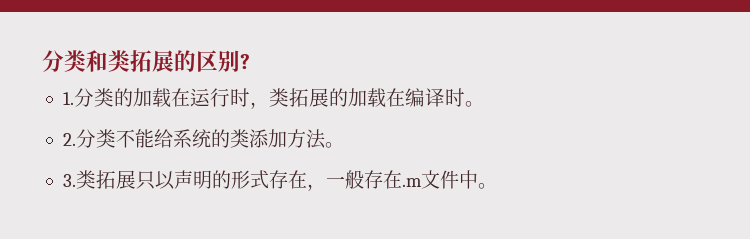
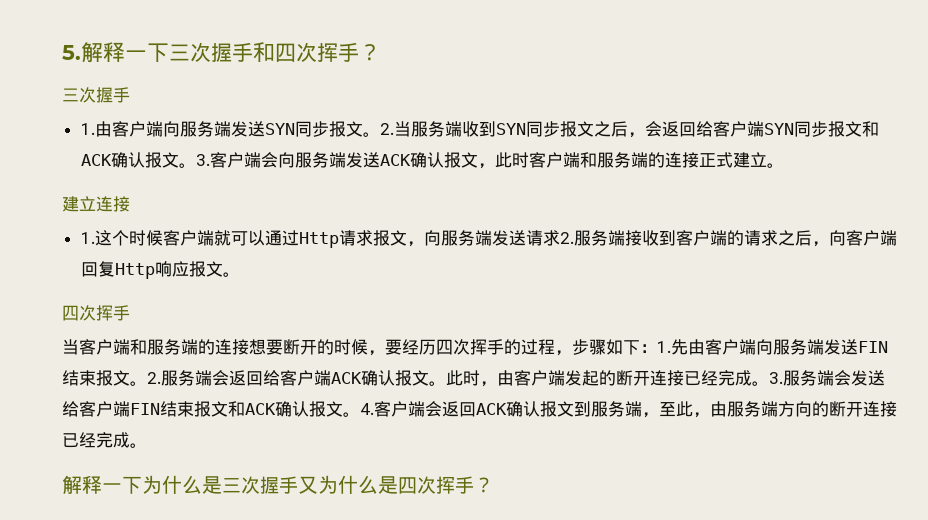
[42,50,250,72] [62,88,484,109] [62,129,344,149] [62,170,497,191] 分类和类拓展的区别? // 1.分类的加载在运行时，类拓展的加载在编译时。 // 2.分类不能给系统的类添加方法。 // 3.类拓展只以声明的形式存在，一般存在.m文件中。 -> [62,42,381,63] [62,87,130,103] [80,121,879,138] [80,152,784,169] [62,196,130,212] [80,230,897,248] [80,261,240,279] [62,305,130,321] [62,339,888,356] [62,370,885,387] [62,401,897,418] [62,432,147,448] [62,475,494,494] 5.解释一下三次握手和四次挥手？ // 三次握手 // 1.由客户端向服务端发送SYN同步报文。2.当服务端收到SYN同步报文之后，会返回给客户端SYN同步报文和ACK确认报文。3.客户端会向服务端发送ACK确认报文，此时客户端和服务端的连接正式建立。 // 建立连接 // 1.这个时候客户端就可以通过Http请求报文，向服务端发送请求2.服务端接收到客户端的请求之后，向客户端回复Http响应报文。 // 四次挥手 // 当客户端和服务端的连接想要断开的时候，要经历四次挥手的过程，步骤如下：1.先由客户端向服务端发送FIN结束报文。2.服务端会返回给客户端ACK确认报文。此时，由客户端发起的断开连接已经完成。3.服务端会发送给客户端FIN结束报文和ACK确认报文。4.客户端会返回ACK确认报文到服务端，至此，由服务端方向的断开连接已经完成。 // 解释一下为什么是三次握手又为什么是四次挥手？

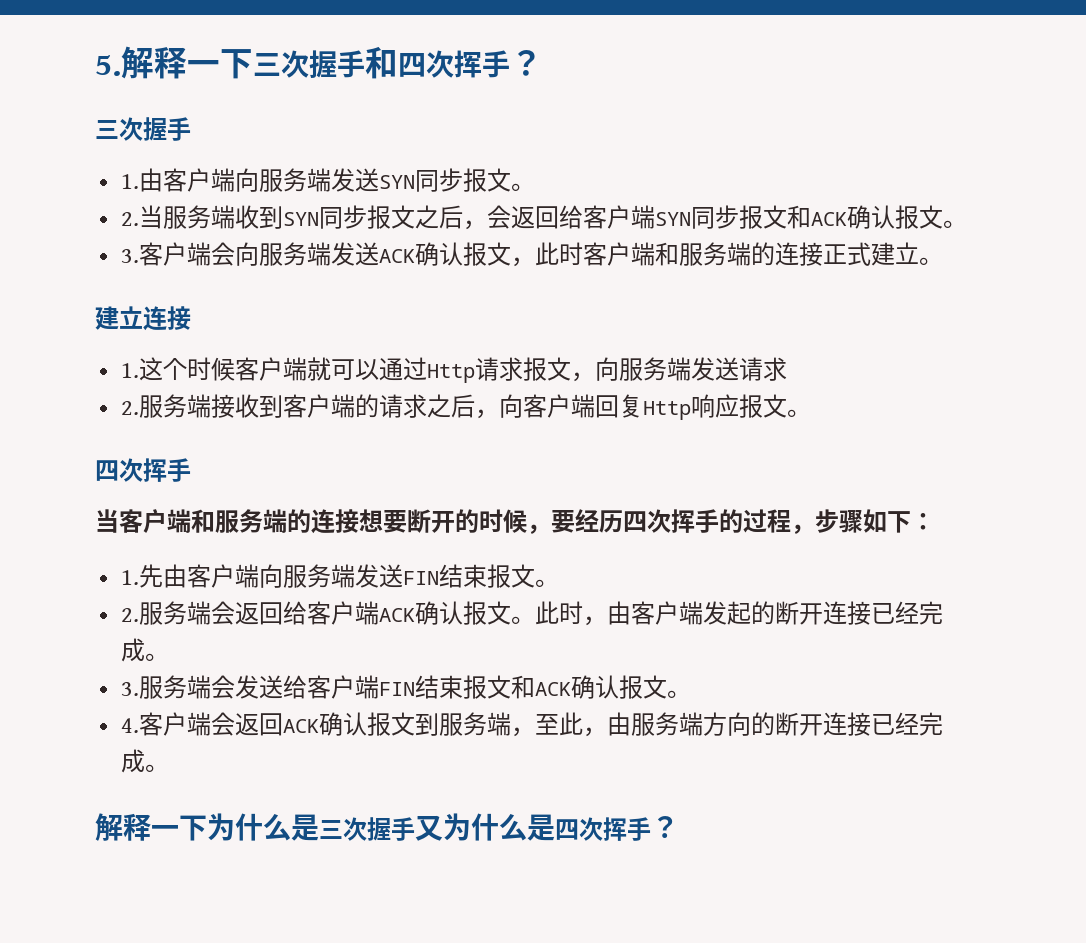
(380, 134) none -> (536, 187) //
(196, 165) none -> (968, 224) //
(560, 238) none -> (788, 369) //
(657, 348) none -> (935, 521) //
(147, 383) none -> (560, 583) //
(769, 383) none -> (170, 657) //
(360, 414) none -> (692, 694) //

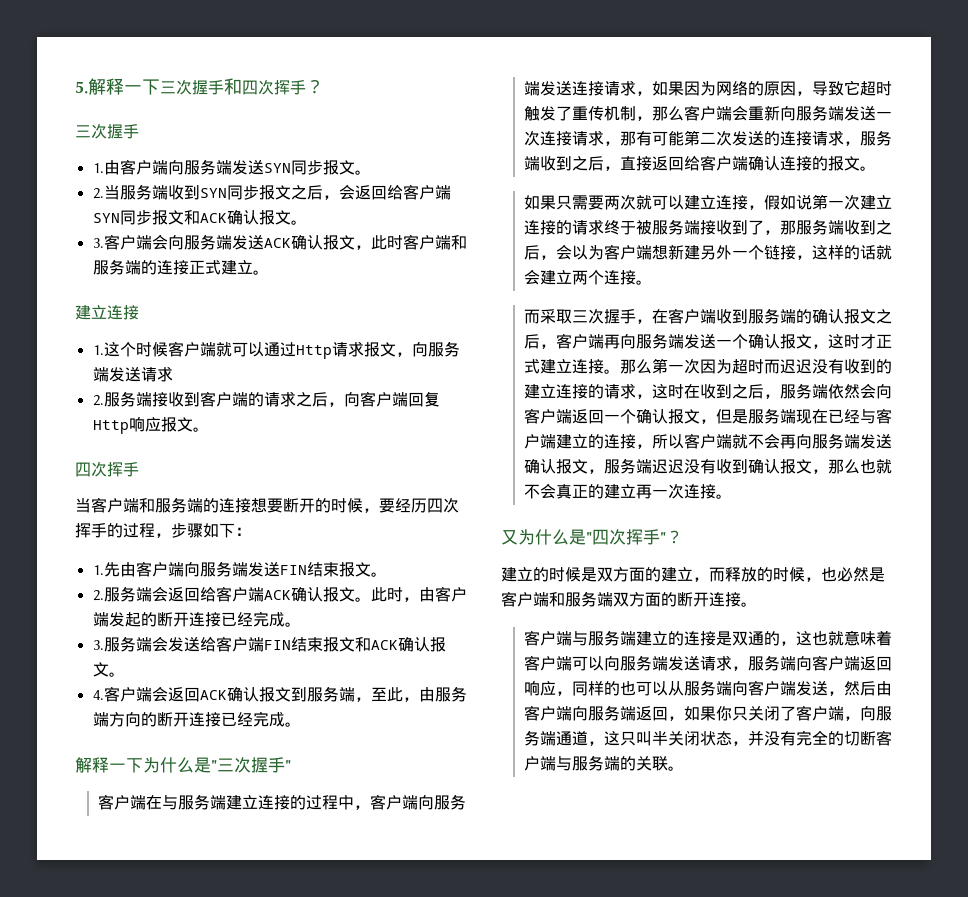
[319,817,415,841] 三次握手 -> [211,757,291,773] [97,794,466,810] [523,80,892,96] [523,105,892,121] [523,130,892,146] [523,155,876,171] [523,194,892,210] [523,219,892,235] [523,244,892,260] [523,269,652,285] [523,308,892,324] [523,333,892,349] [523,358,892,374] [523,383,892,399] [523,408,892,424] [523,433,892,449] [523,458,892,474] [523,483,732,499] "三次握手" // 客户端在与服务端建立连接的过程中，客户端向服务端发送连接请求，如果因为网络的原因，导致它超时触发了重传机制，那么客户端会重新向服务端发送一次连接请求，那有可能第二次发送的连接请求，服务端收到之后，直接返回给客户端确认连接的报文。 // 如果只需要两次就可以建立连接，假如说第一次建立连接的请求终于被服务端接收到了，那服务端收到之后，会以为客户端想新建另外一个链接，这样的话就会建立两个连接。 // 而采取三次握手，在客户端收到服务端的确认报文之后，客户端再向服务端发送一个确认报文，这时才正式建立连接。那么第一次因为超时而迟迟没有收到的建立连接的请求，这时在收到之后，服务端依然会向客户端返回一个确认报文，但是服务端现在已经与客户端建立的连接，所以客户端就不会再向服务端发送确认报文，服务端迟迟没有收到确认报文，那么也就不会真正的建立再一次连接。 //
[555,816,679,841] 四次挥手？ -> [586,529,683,545] [501,566,885,582] [501,591,757,607] [523,630,892,646] [523,655,892,671] [523,680,892,696] [523,705,892,721] [523,730,892,746] [523,755,684,771] "四次挥手"？ // 建立的时候是双方面的建立，而释放的时候，也必然是客户端和服务端双方面的断开连接。 // 客户端与服务端建立的连接是双通的，这也就意味着客户端可以向服务端发送请求，服务端向客户端返回响应，同样的也可以从服务端向客户端发送，然后由客户端向服务端返回，如果你只关闭了客户端，向服务端通道，这只叫半关闭状态，并没有完全的切断客户端与服务端的关联。

